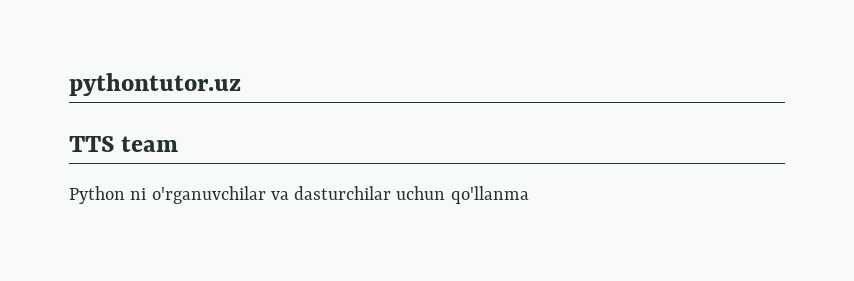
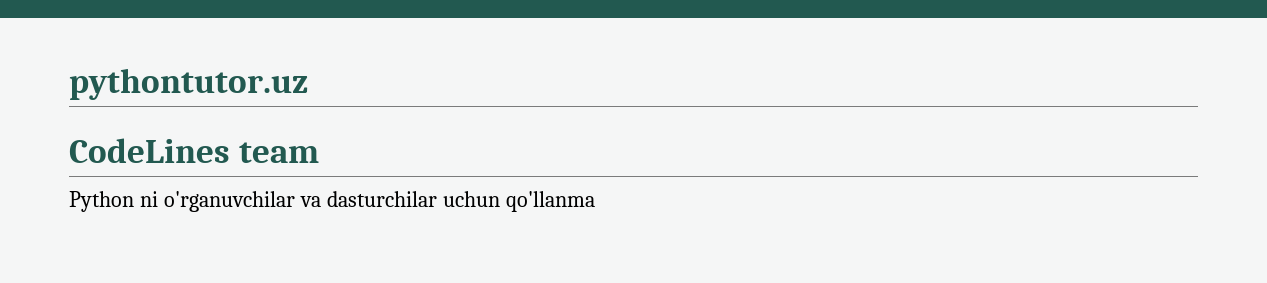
[69,136,114,152] TTS -> [69,138,230,163] CodeLines

